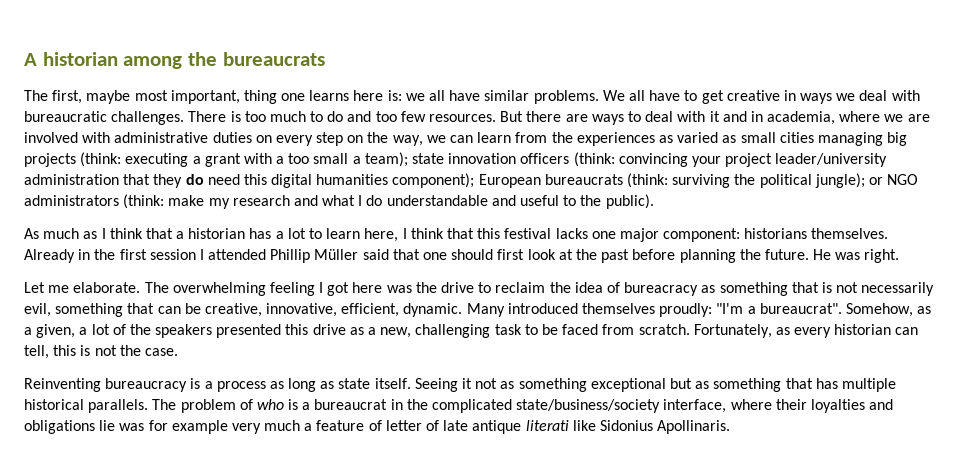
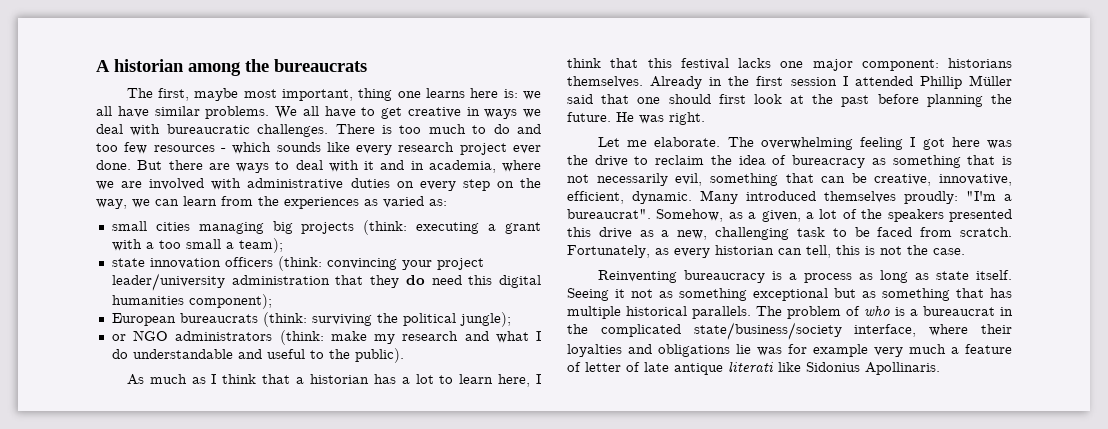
[429,114,497,122] resources. -> [153,142,541,155] [96,160,131,170] resources - which sounds like every research project ever done.
[722,135,737,143] as -> [429,199,447,206] as: //
(408, 159) none -> (283, 245) //
(475, 180) none -> (272, 301) //
(865, 180) none -> (511, 319) //

